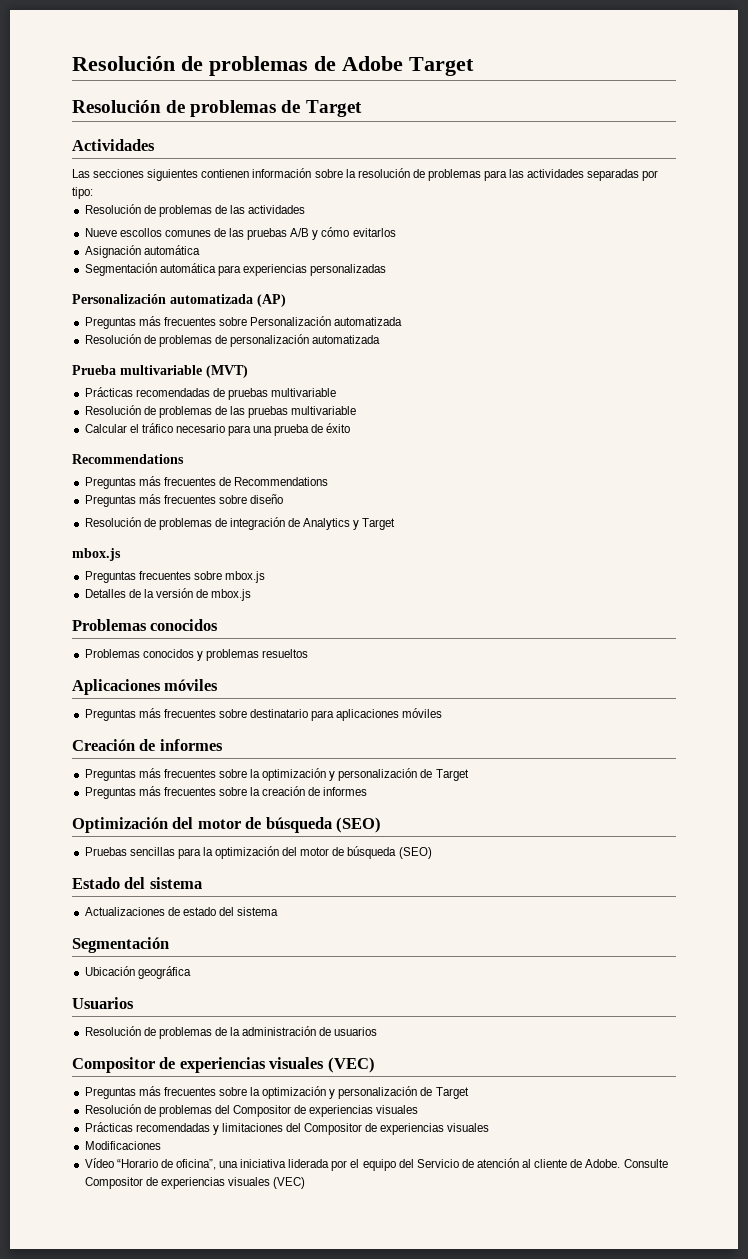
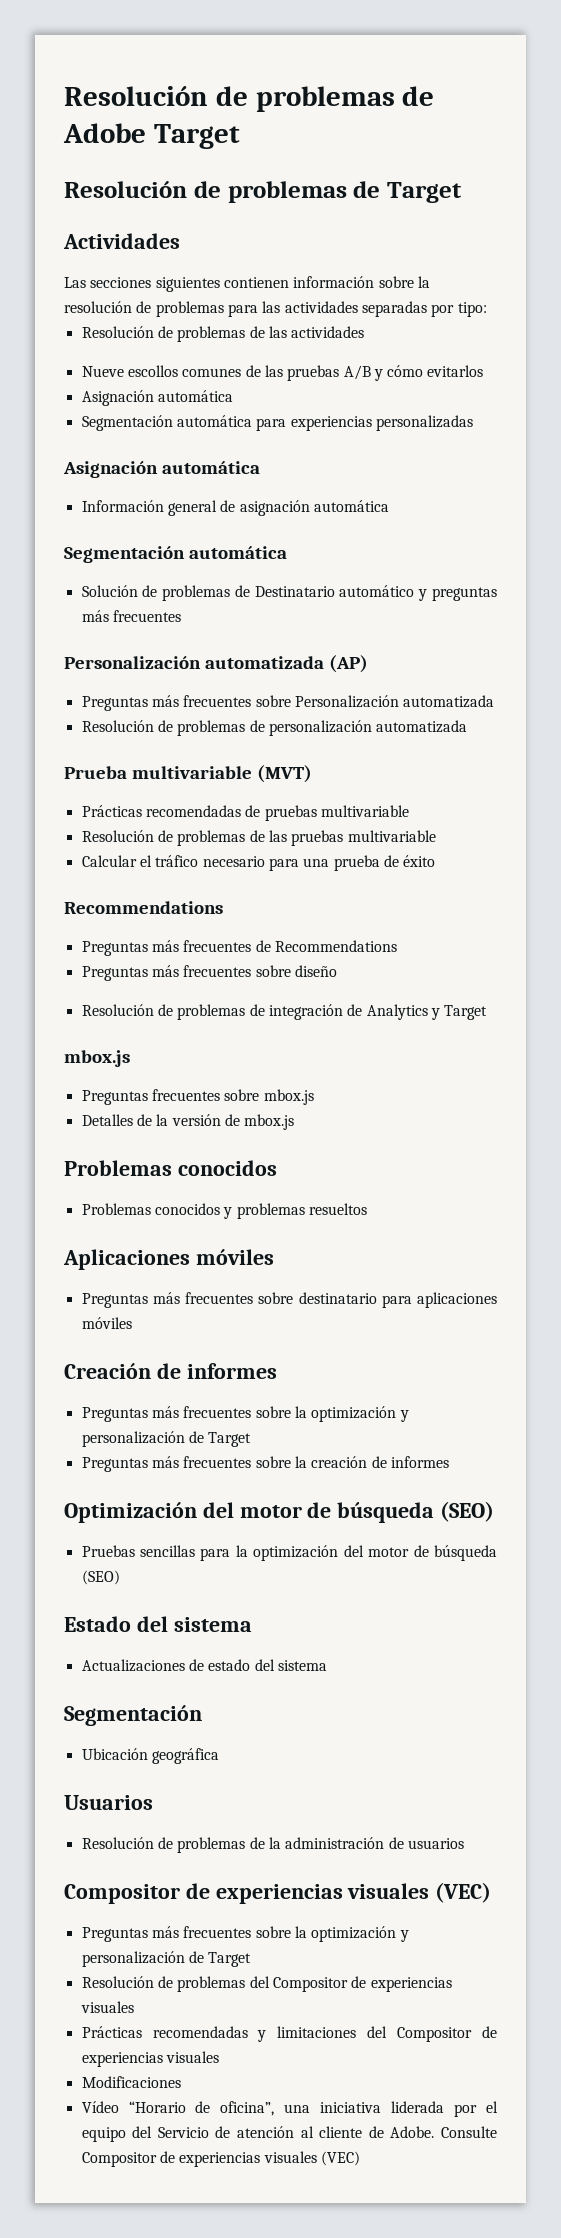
(387, 270) none -> [63,461,260,478] [81,500,389,516] [64,546,287,563] [81,585,498,601] [81,610,181,622] // Asignación automática // Información general de asignación automática // Segmentación automática // Solución de problemas de Destinatario automático y preguntas más frecuentes

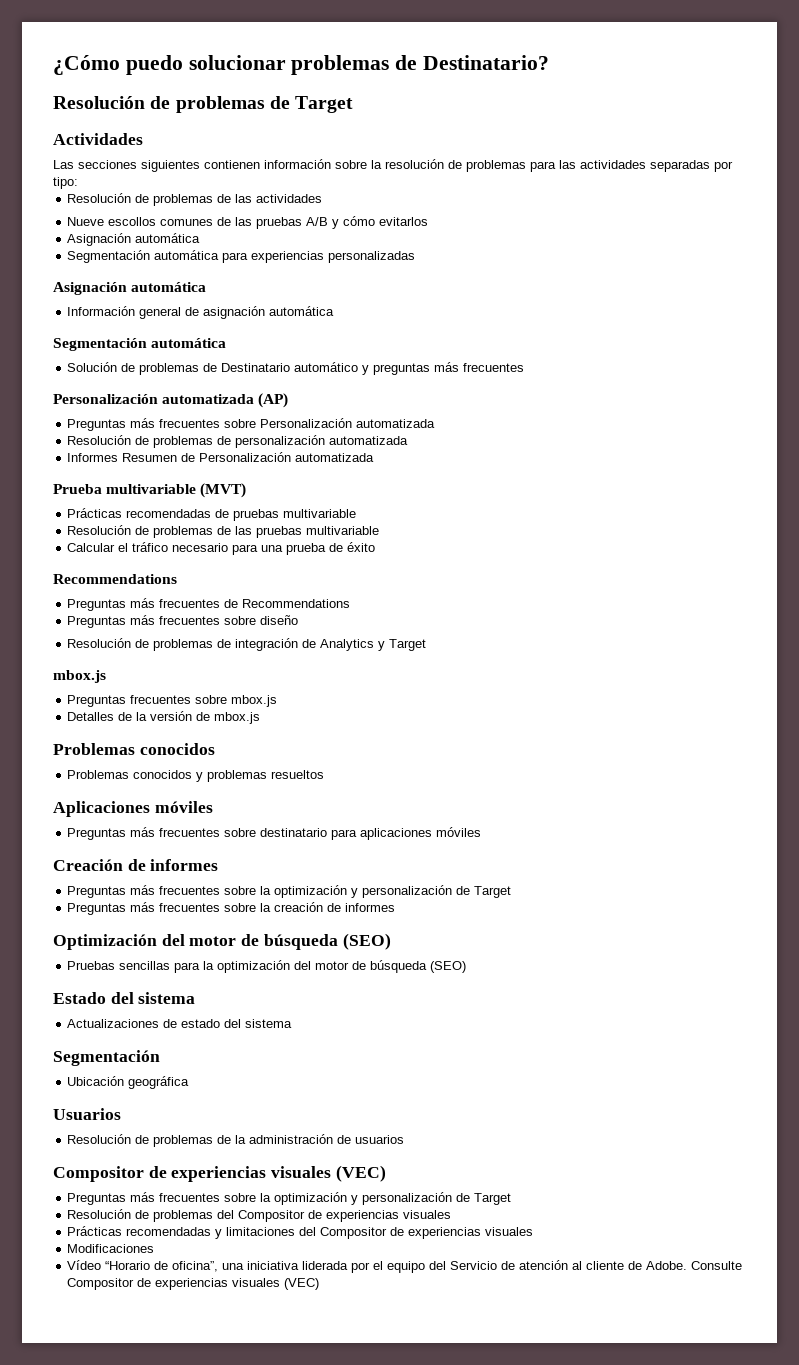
[64,86,435,112] [63,123,240,149] Resolución de problemas de Adobe Target -> [53,55,550,75] ¿Cómo puedo solucionar problemas de Destinatario?
(468, 726) none -> [67,452,375,462] // Informes Resumen de Personalización automatizada

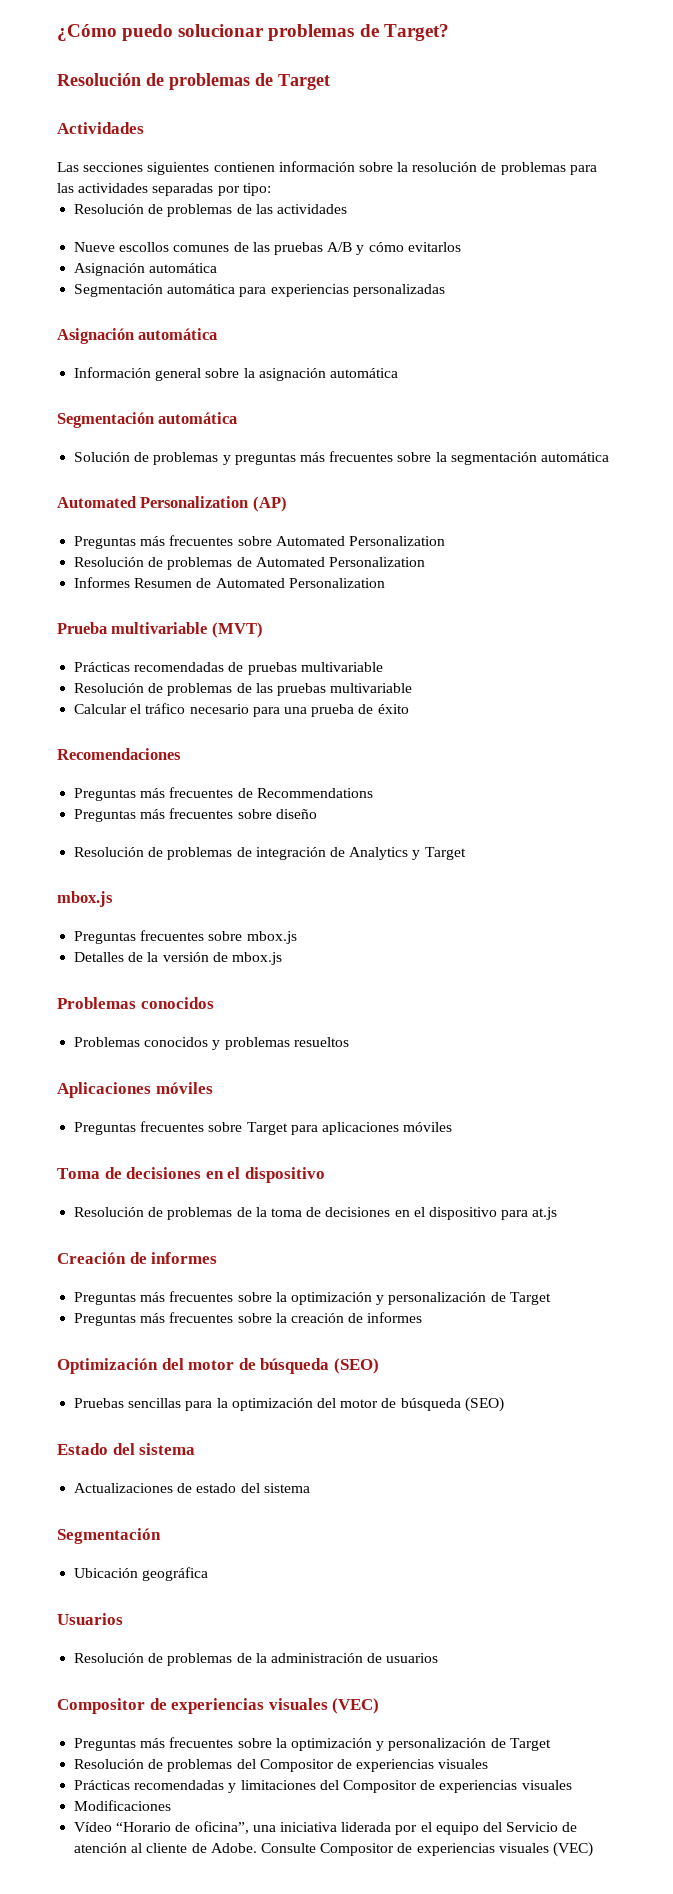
[423,55,550,70] Destinatario? -> [383,24,449,41] Target?
[185,307,200,316] de -> [205,368,255,378] sobre la
[203,362,359,372] de Destinatario automático -> (219, 458) none
[53,394,255,404] // Personalización automatizada -> [397,452,609,465] [57,496,249,508] sobre la segmentación automática // Automated Personalization
[260,418,436,428] [67,435,409,448] Personalización automatizada // Resolución de problemas de personalización automatizada -> [275,536,445,546] [74,557,425,570] Automated Personalization // Resolución de problemas de Automated Personalization
[199,452,375,462] Personalización automatizada -> [215,578,385,588] Automated Personalization
[53,574,177,584] Recommendations -> [57,748,181,760] Recomendaciones
[130,827,328,837] más frecuentes sobre destinatario -> [140,1121,288,1135] frecuentes sobre Target
(482, 832) none -> [57,1167,325,1183] [74,1207,558,1220] // Toma de decisiones en el dispositivo // Resolución de problemas de la toma de decisiones en el dispositivo para at.js

